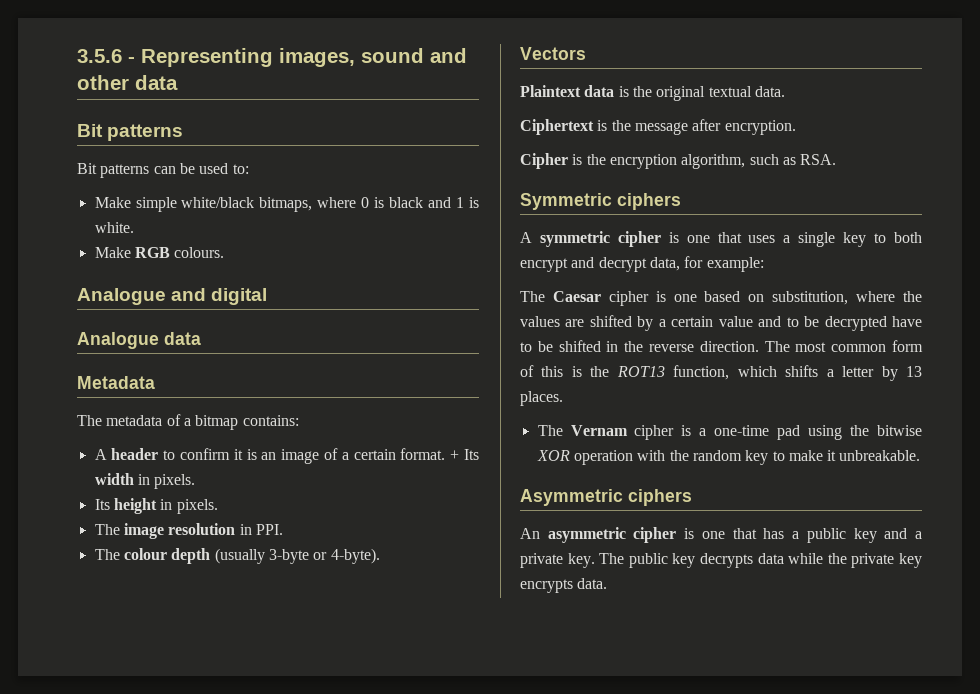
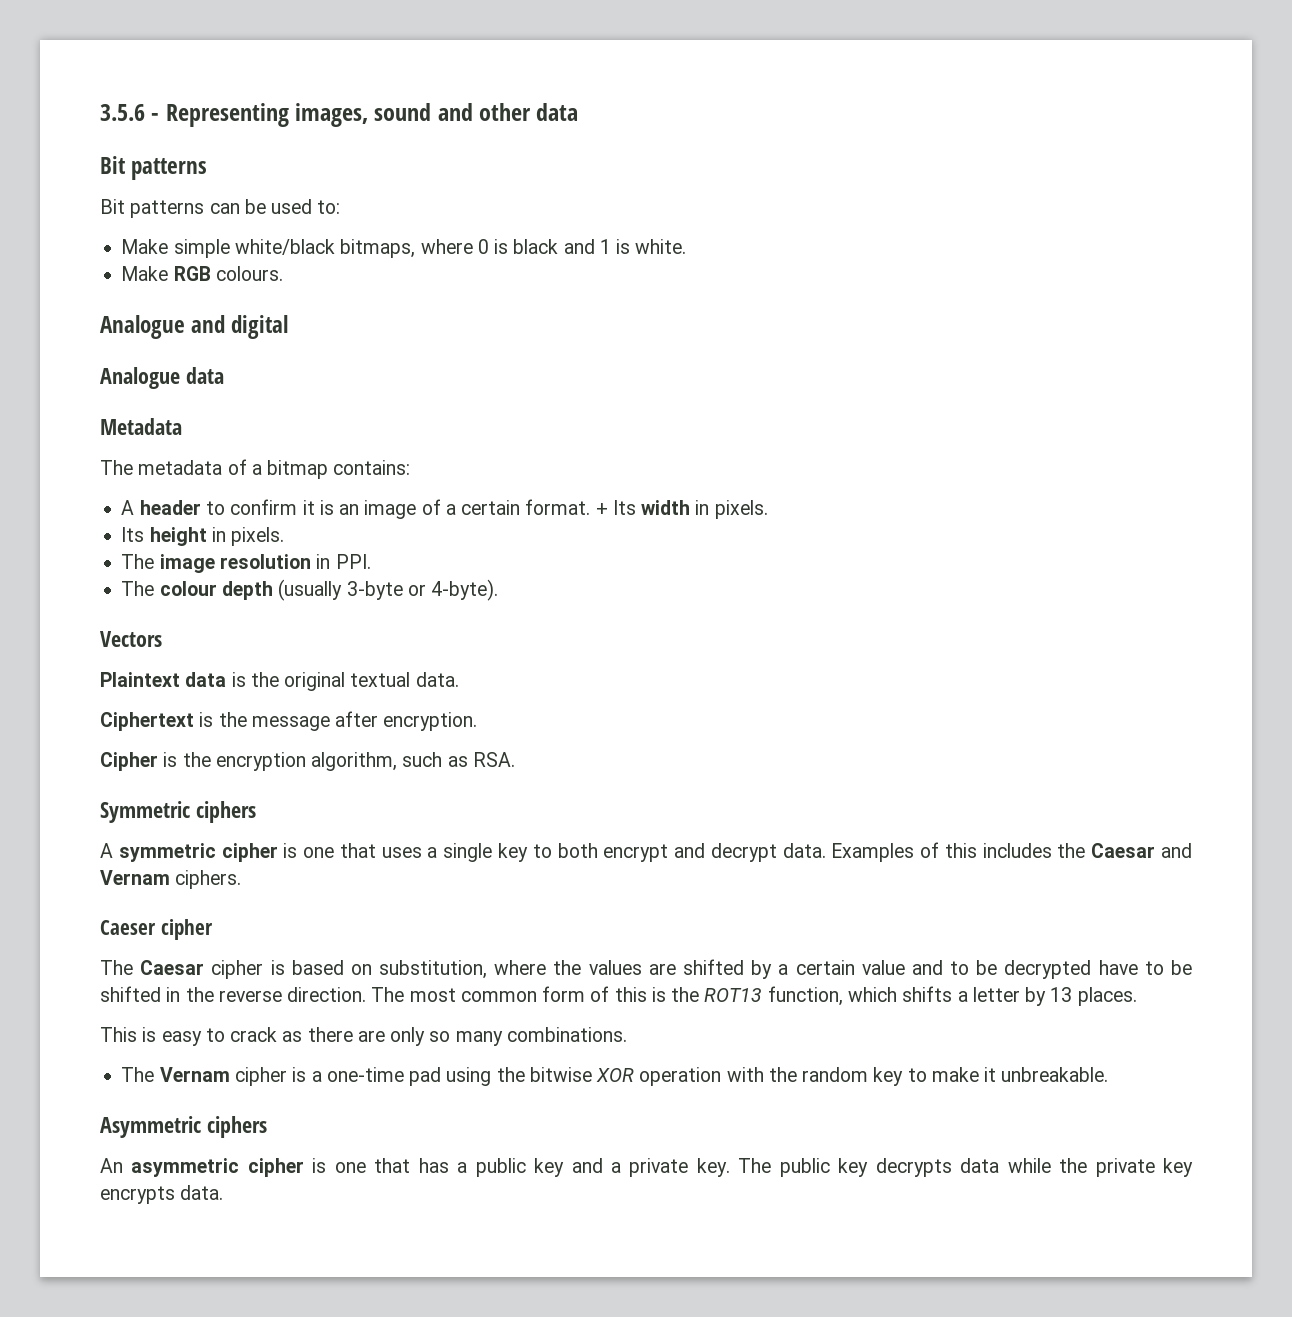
[649,256,764,272] data, for example: -> [782,842,1192,862] [100,870,242,889] [100,919,213,940] data. Examples of this includes the Caesar and Vernam ciphers. // Caeser cipher
[673,294,697,302] one -> (285, 967) none
(563, 398) none -> [100,1027,627,1046] // This is easy to crack as there are only so many combinations.

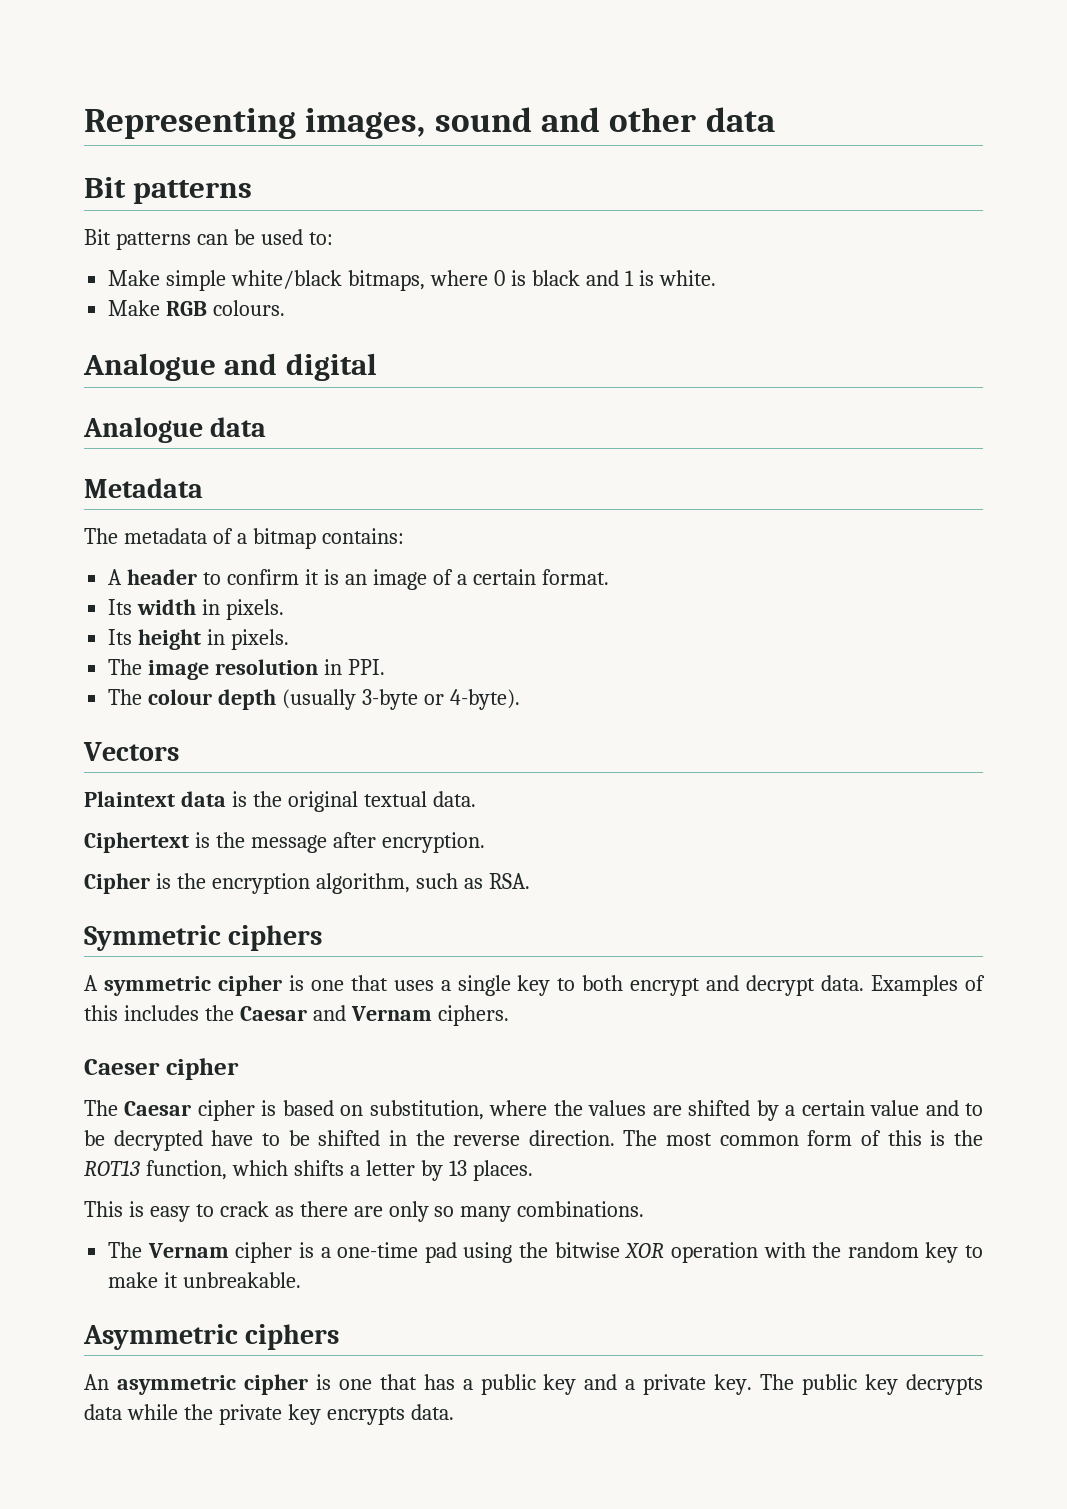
[100,104,160,121] 3.5.6 - -> (84, 123) none
[595,503,608,515] + -> (609, 577) //

